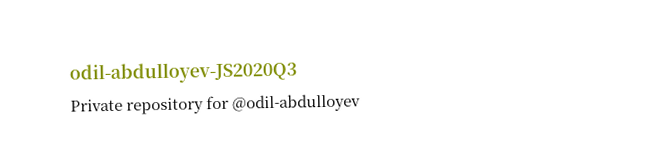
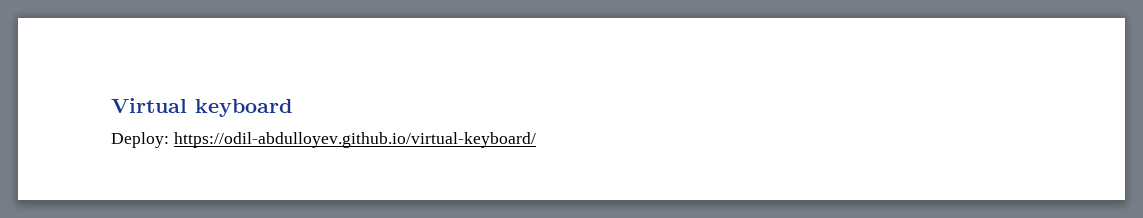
[69,60,297,85] [70,93,362,115] odil-abdulloyev-JS2020Q3 // Private repository for @odil-abdulloyev -> [111,98,292,117] [111,132,536,148] Virtual keyboard // Deploy: https://odil-abdulloyev.github.io/virtual-keyboard/

